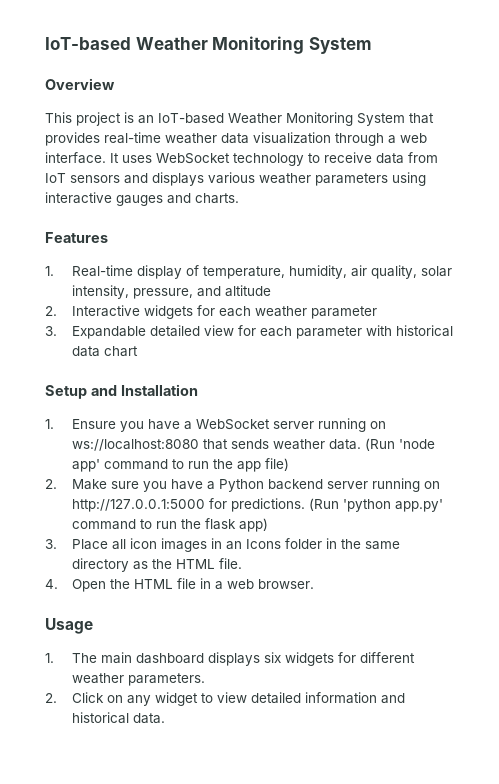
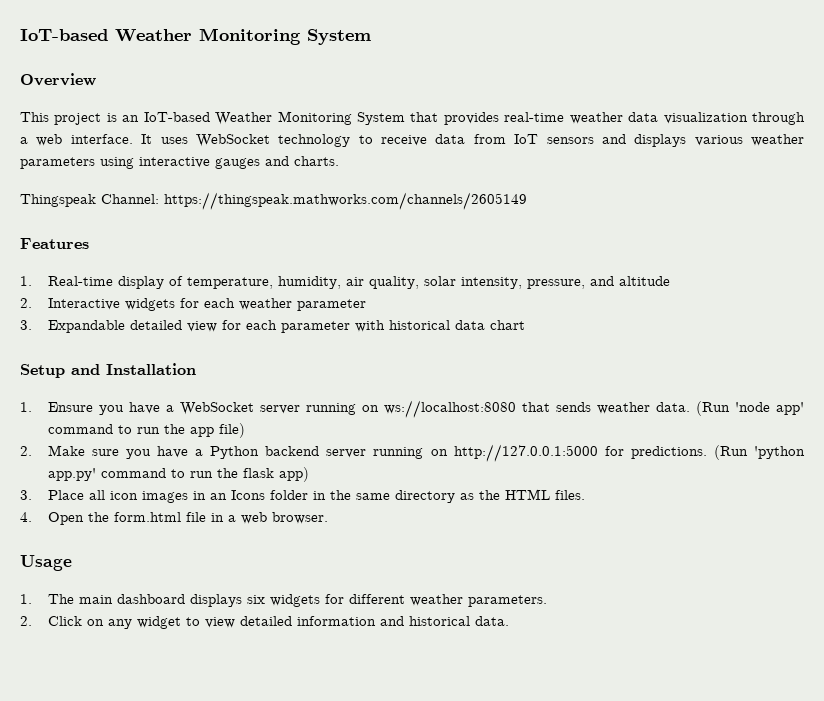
(239, 198) none -> [20,192,527,210] // Thingspeak Channel: https://thingspeak.mathworks.com/channels/2605149
[218,558,242,569] file. -> [554,490,585,500] files.
[133,579,173,589] HTML -> [113,512,181,522] form.html

